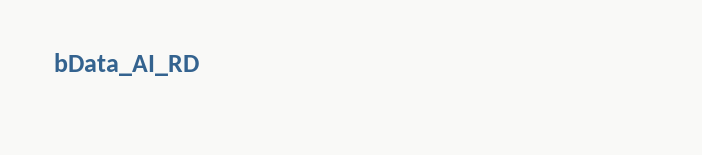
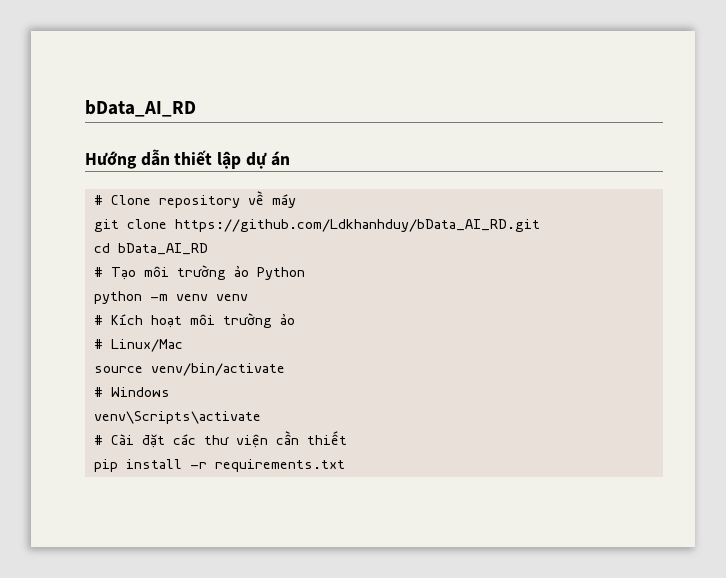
[54,53,199,76] bData_AI_RD -> [85,100,196,117] [85,149,290,169] [93,191,296,208] [93,219,540,232] [93,243,208,255] [93,265,305,280] [93,291,248,304] [93,313,295,328] [93,339,183,352] [93,363,285,376] [93,387,170,397] [93,411,261,424] [93,431,347,448] [93,459,345,472] bData_AI_RD // Hướng dẫn thiết lập dự án // # Clone repository về máy // git clone https://github.com/Ldkhanhduy/bData_AI_RD.git // cd bData_AI_RD // # Tạo môi trường ảo Python // python -m venv venv // # Kích hoạt môi trường ảo // # Linux/Mac // source venv/bin/activate // # Windows // venv\Scripts\activate // # Cài đặt các thư viện cần thiết // pip install -r requirements.txt

